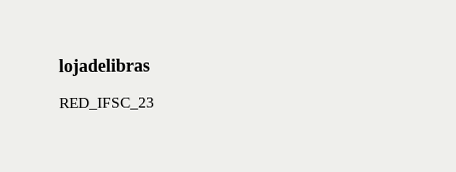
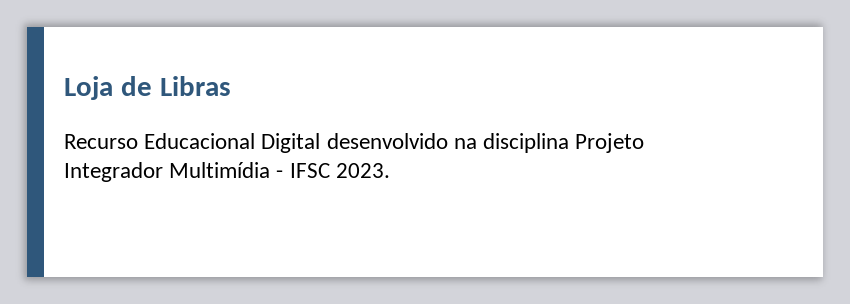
[58,58,150,77] [59,97,155,111] lojadelibras // RED_IFSC_23 -> [64,76,231,100] [64,133,645,153] [64,162,390,182] Loja de Libras // Recurso Educacional Digital desenvolvido na disciplina Projeto Integrador Multimídia - IFSC 2023.

